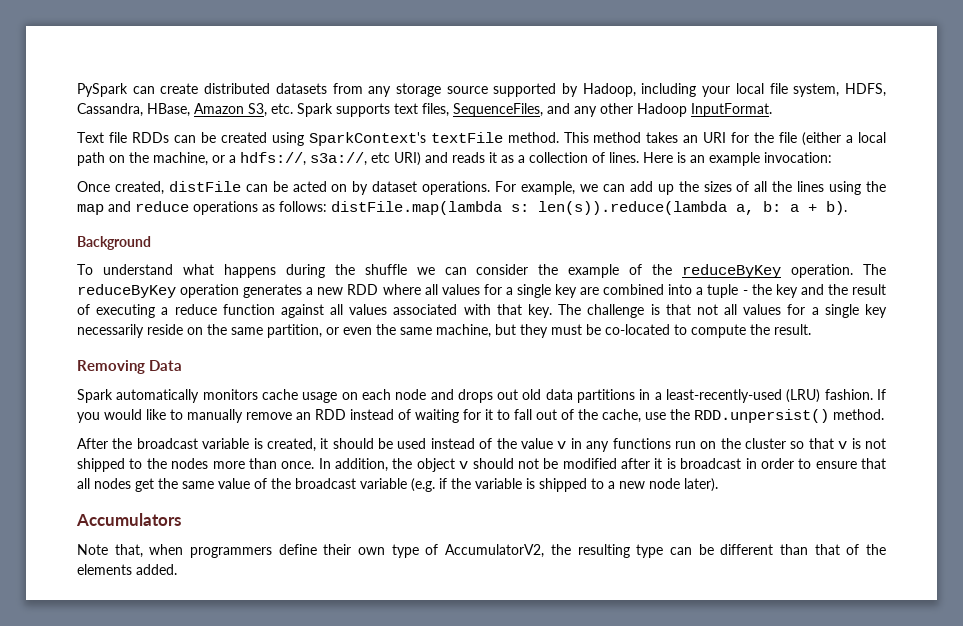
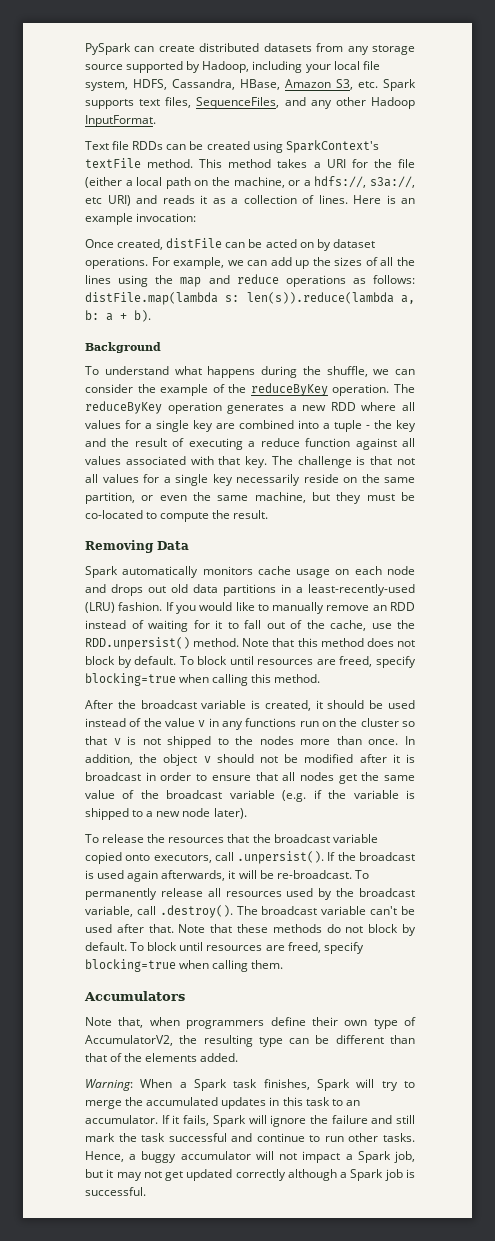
[683,135,699,143] an -> [313,162,321,168] a
[364,264,407,275] shuffle -> [326,366,368,377] shuffle,
(884, 414) none -> [242,638,415,647] [85,656,416,668] [85,673,321,686] Note that this method does not block by default. To block until resources are freed, specify blocking=true when calling this method.
(718, 485) none -> [85,834,378,843] [85,851,415,864] [85,870,369,882] [85,888,415,900] [85,905,415,918] [85,924,417,936] [85,942,364,954] [85,959,284,972] // To release the resources that the broadcast variable copied onto executors, call .unpersist(). If the broadcast is used again afterwards, it will be re-broadcast. To permanently release all resources used by the broadcast variable, call .destroy(). The broadcast variable can't be used after that. Note that these methods do not block by default. To block until resources are freed, specify blocking=true when calling them.
(177, 569) none -> [85,1079,415,1091] [85,1097,360,1109] [85,1115,415,1127] [85,1133,415,1142] [85,1151,416,1163] [85,1169,415,1181] [85,1187,146,1196] // Warning: When a Spark task finishes, Spark will try to merge the accumulated updates in this task to an accumulator. If it fails, Spark will ignore the failure and still mark the task successful and continue to run other tasks. Hence, a buggy accumulator will not impact a Spark job, but it may not get updated correctly although a Spark job is successful.

